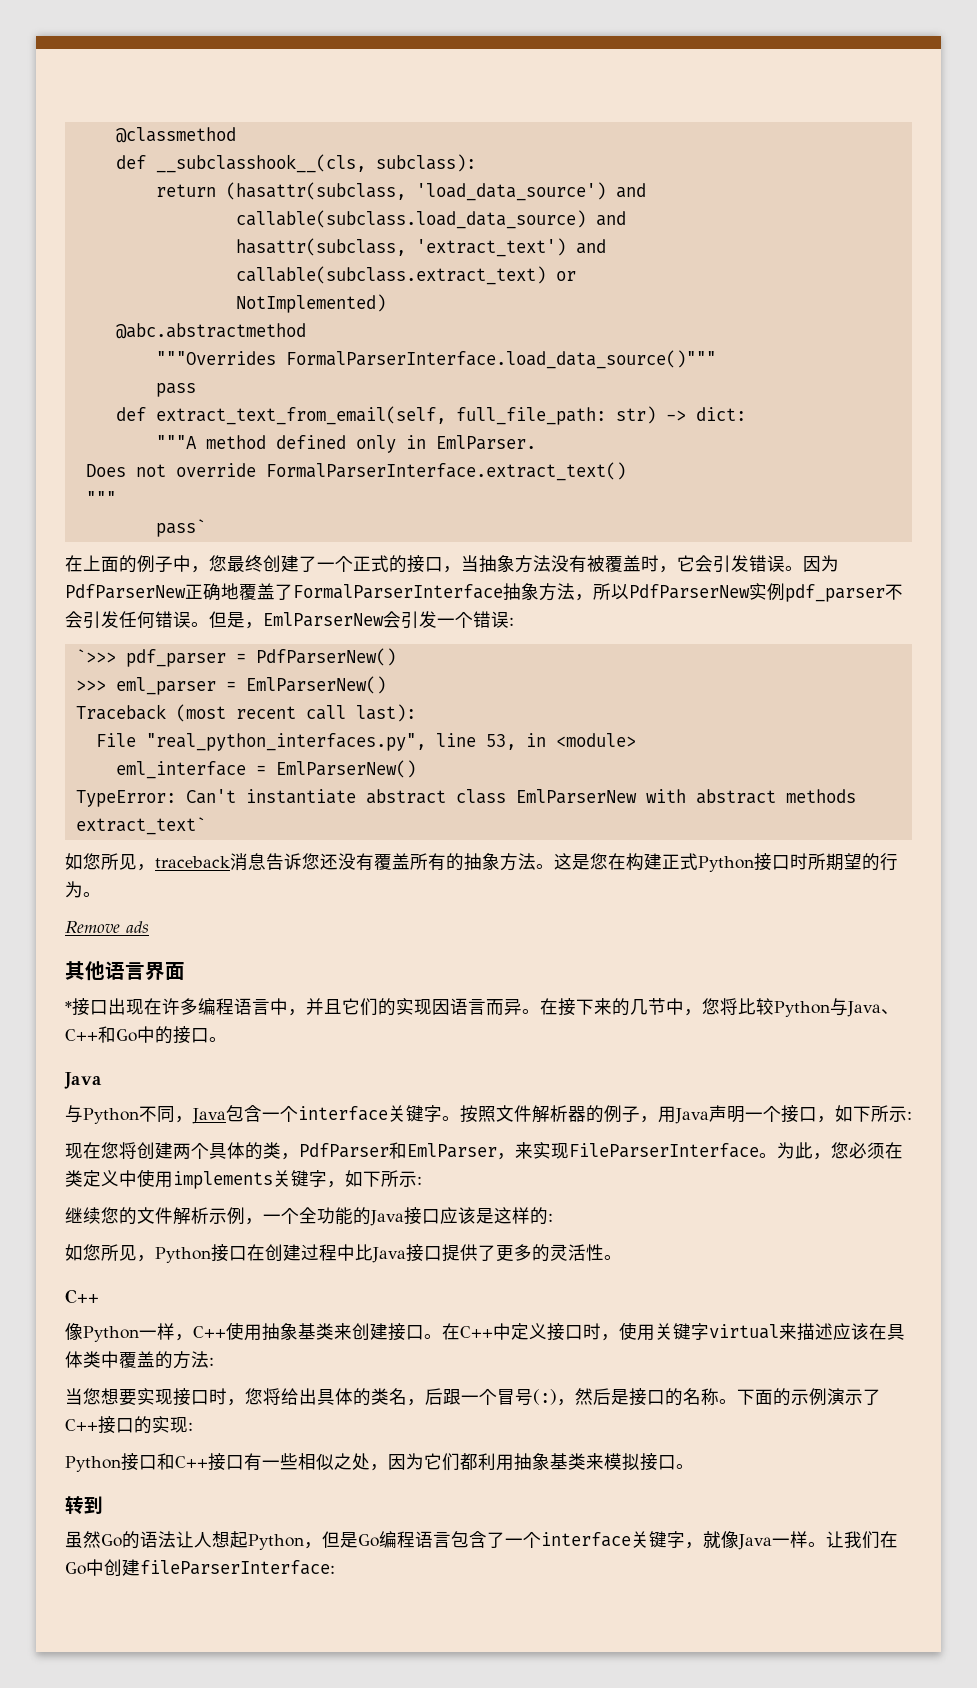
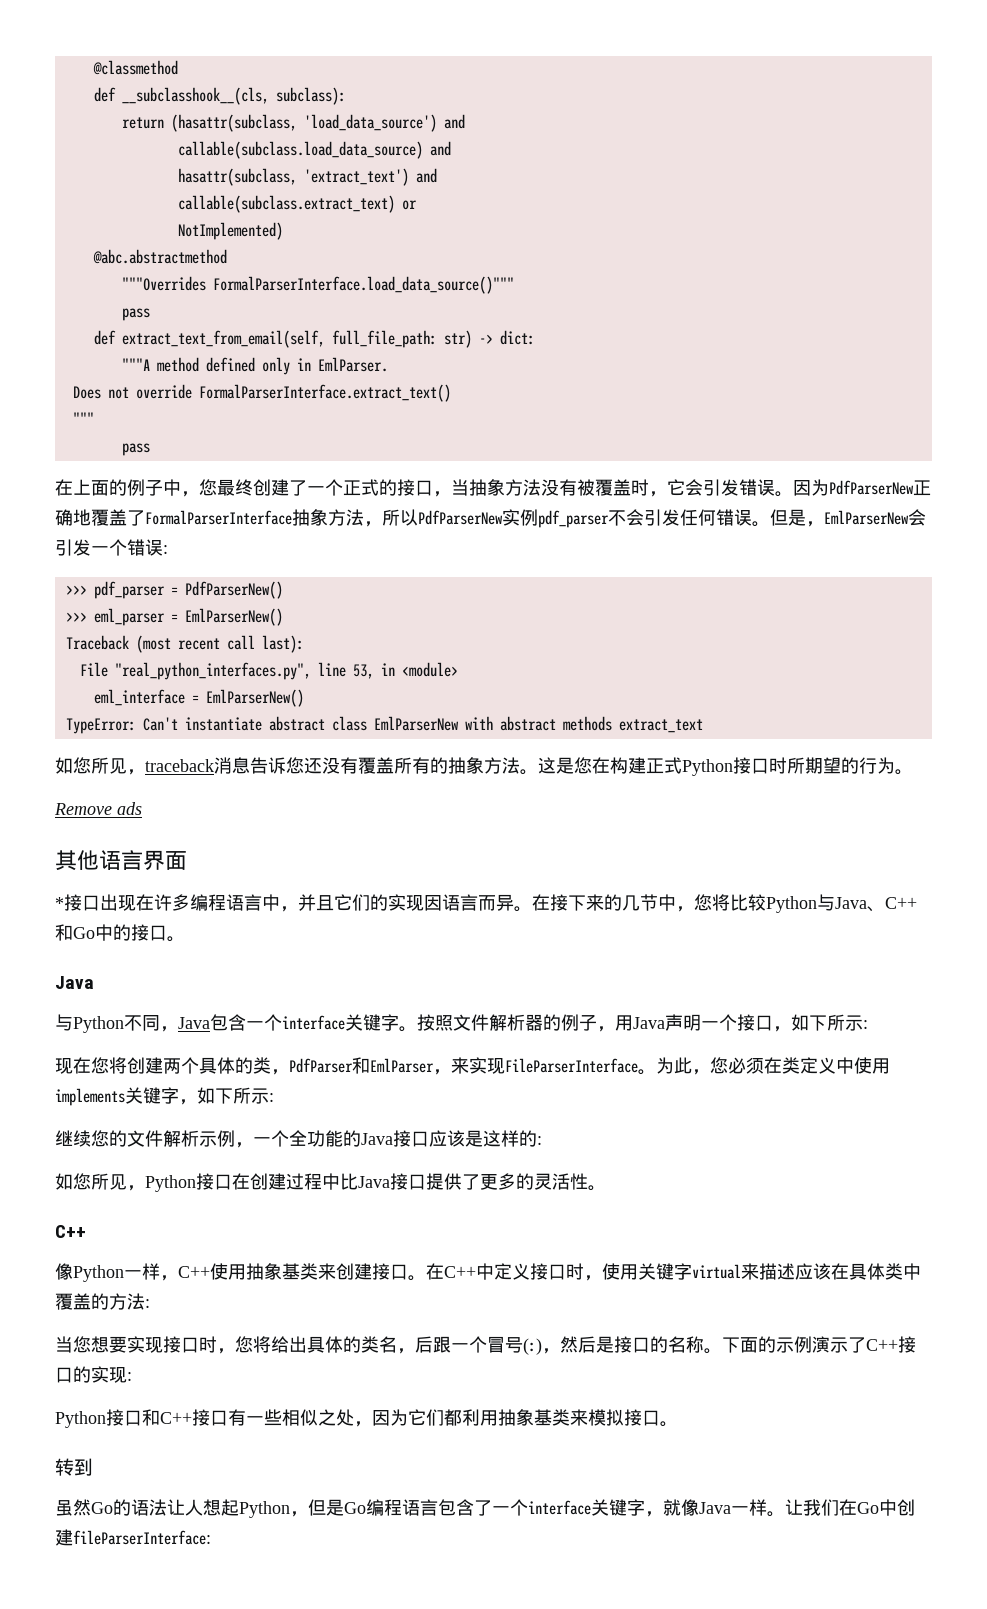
[155,519,206,537] pass` -> [121,443,150,456] pass
[75,649,116,663] `>>> -> [65,585,87,595] >>>
[75,817,206,835] extract_text` -> [618,719,703,733] extract_text

